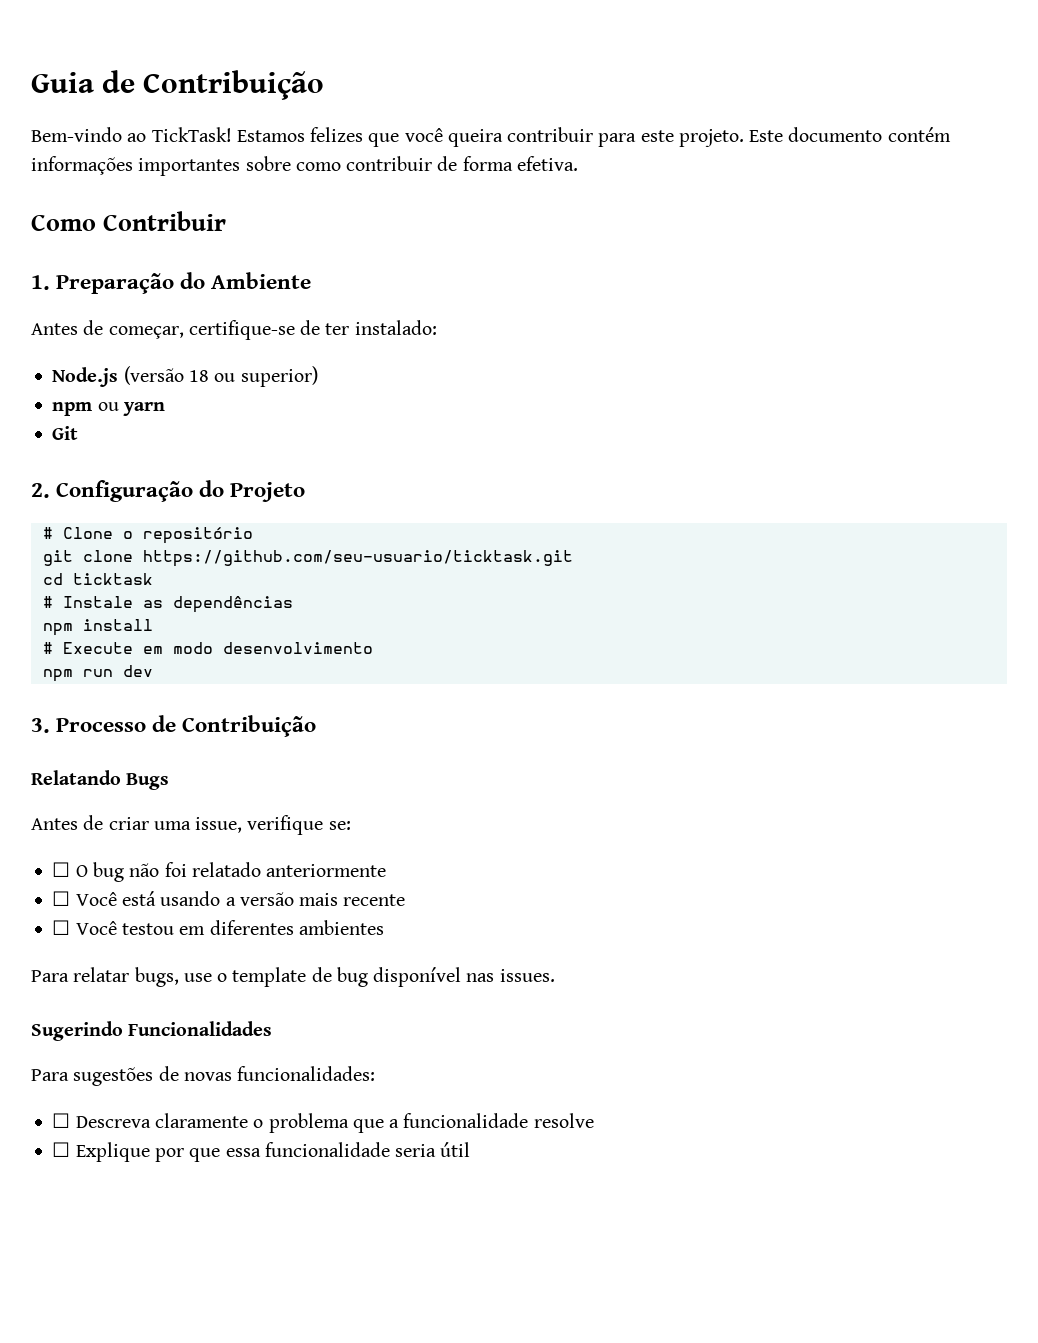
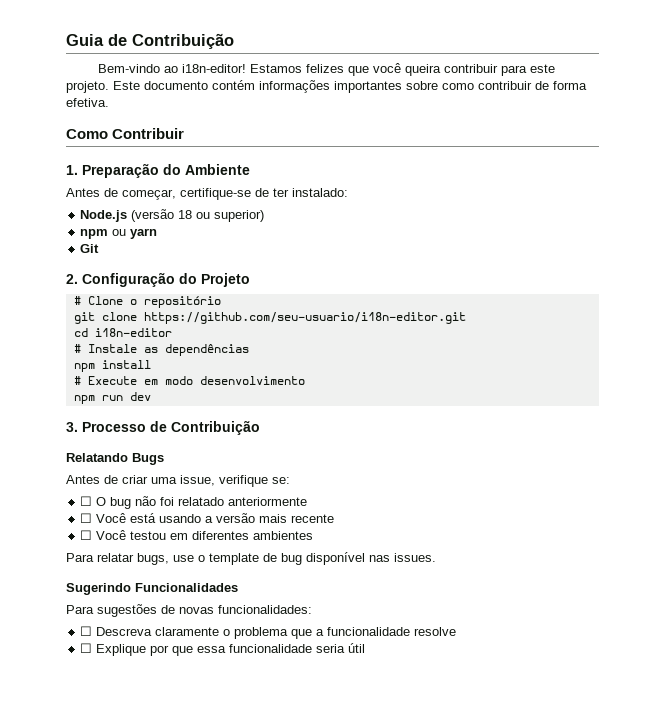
[151,127,232,142] TickTask! -> [181,64,246,73] i18n-editor!
[142,550,573,567] https://github.com/seu-usuario/ticktask.git -> [143,312,466,324] https://github.com/seu-usuario/i18n-editor.git
[72,573,153,585] ticktask -> [94,328,172,337] i18n-editor

